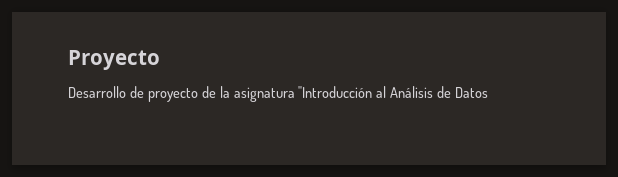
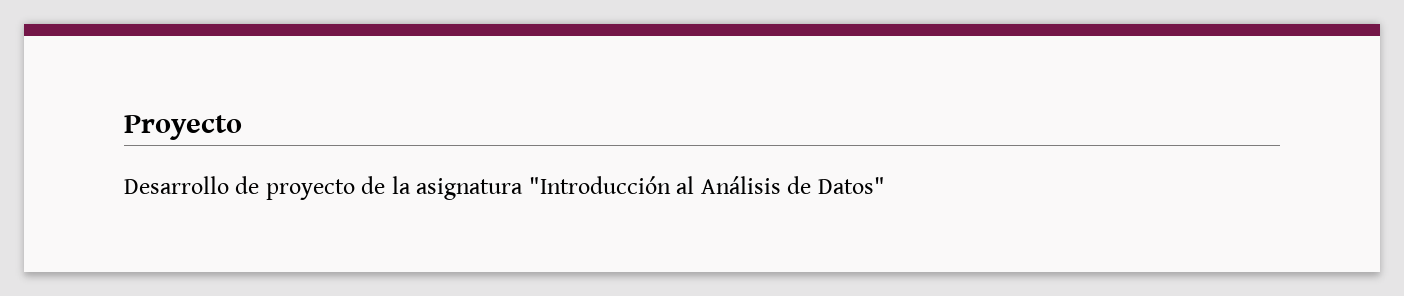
[455,87,489,98] Datos -> [817,177,885,194] Datos"

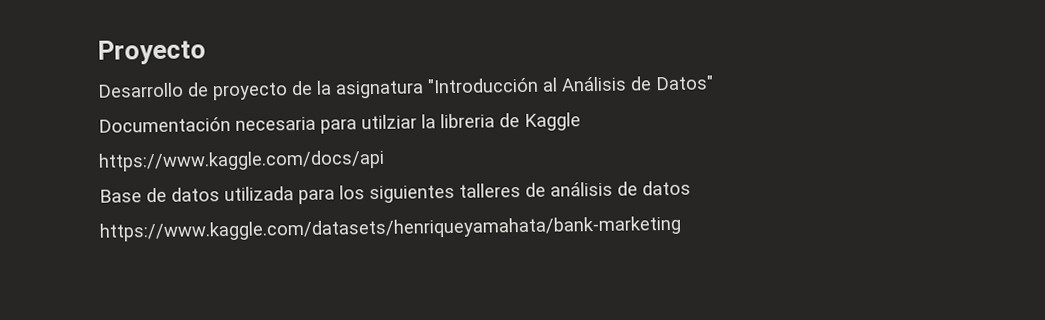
(885, 185) none -> [98,112,581,134] [98,149,385,172] [99,180,691,205] [99,215,682,242] // Documentación necesaria para utilziar la libreria de Kaggle // https://www.kaggle.com/docs/api // Base de datos utilizada para los siguientes talleres de análisis de datos // https://www.kaggle.com/datasets/henriqueyamahata/bank-marketing

